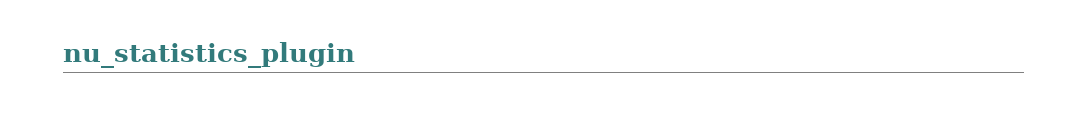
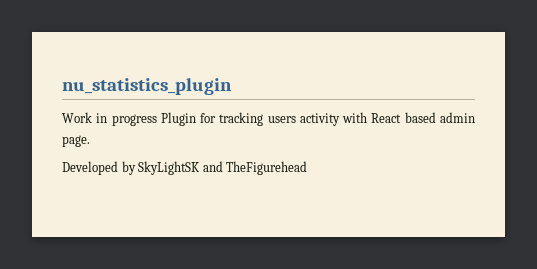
(355, 55) none -> [62,112,475,126] [62,135,90,147] [62,161,308,175] // Work in progress Plugin for tracking users activity with React based admin page. // Developed by SkyLightSK and TheFigurehead

